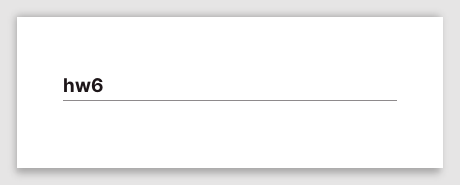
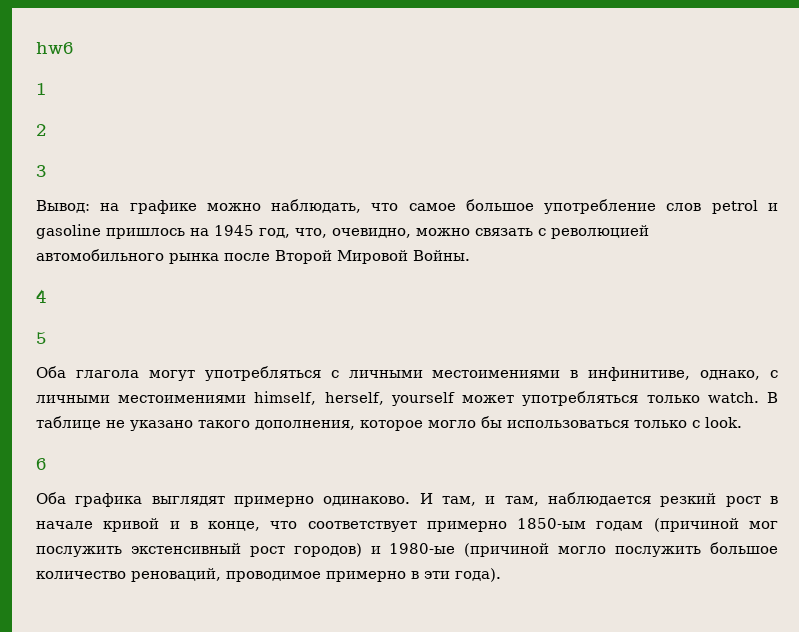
(104, 85) none -> [36,83,46,95] [36,124,46,136] [36,165,46,177] [36,199,778,214] [36,224,649,239] [36,249,470,264] [36,289,46,303] [36,332,46,344] [36,366,778,381] [36,391,778,406] [36,416,742,431] [36,458,46,470] [36,492,778,507] [36,518,778,532] [36,542,779,557] [36,568,501,582] // 1 // 2 // 3 // Вывод: на графике можно наблюдать, что самое большое употребление слов petrol и gasoline пришлось на 1945 год, что, очевидно, можно связать с революцией автомобильного рынка после Второй Мировой Войны. // 4 // 5 // Оба глагола могут употребляться с личными местоимениями в инфинитиве, однако, с личными местоимениями himself, herself, yourself может употребляться только watch. В таблице не указано такого дополнения, которое могло бы использоваться только с look. // 6 // Оба графика выглядят примерно одинаково. И там, и там, наблюдается резкий рост в начале кривой и в конце, что соответствует примерно 1850-ым годам (причиной мог послужить экстенсивный рост городов) и 1980-ые (причиной могло послужить большое количество реноваций, проводимое примерно в эти года).

